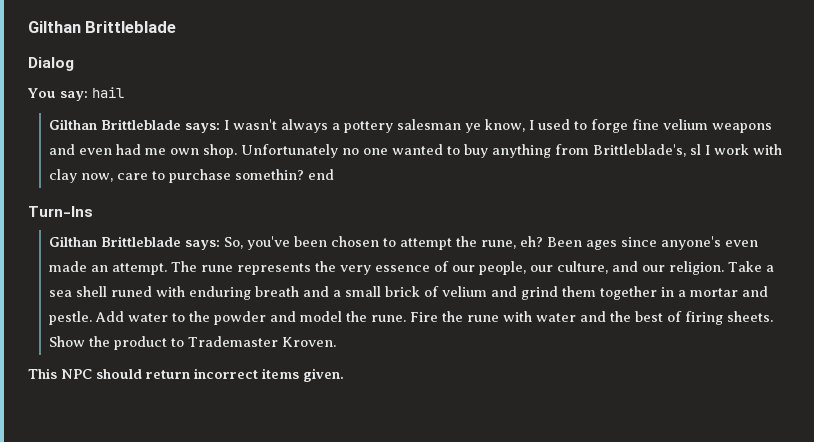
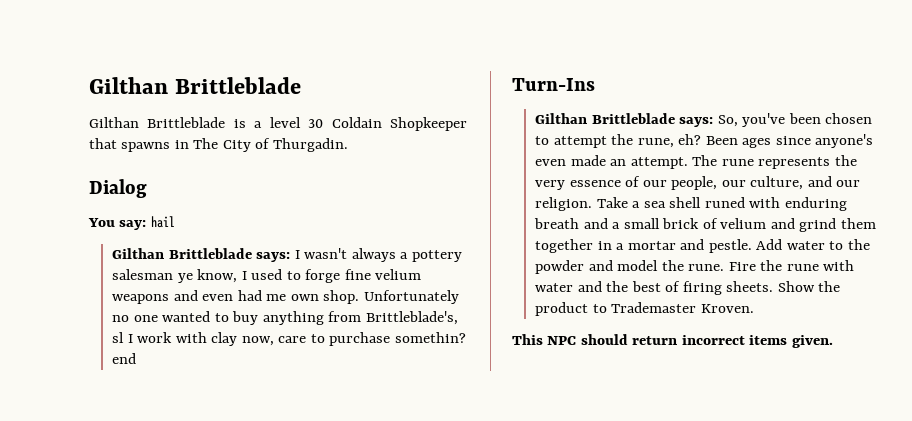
[28,21,177,33] Gilthan Brittleblade -> [89,77,302,94] [89,117,467,131] [89,138,348,152] Gilthan Brittleblade // Gilthan Brittleblade is a level 30 Coldain Shopkeeper that spawns in The City of Thurgadin.

